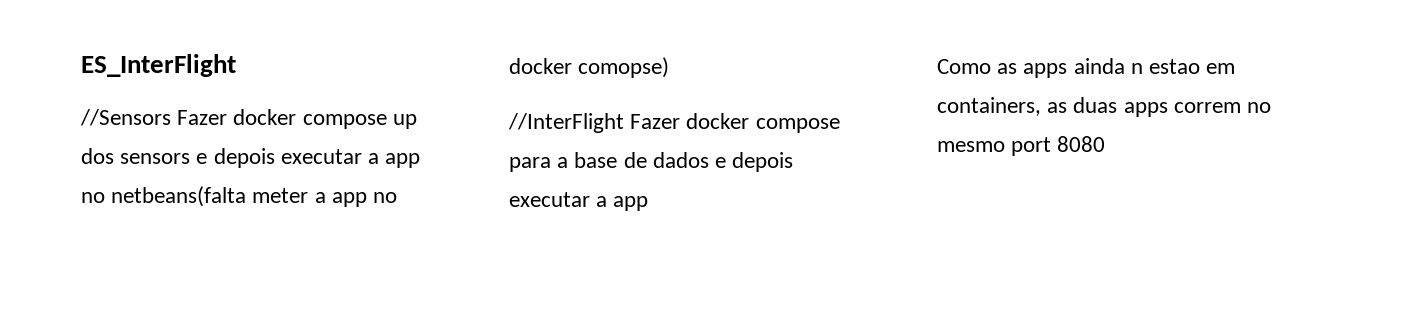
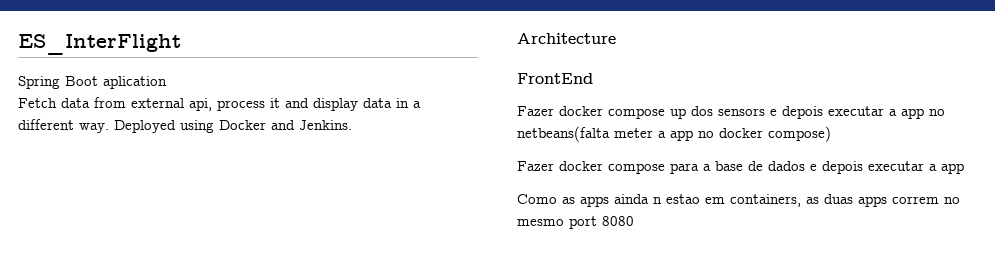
[80,109,171,126] //Sensors -> [18,76,167,89] [18,97,421,111] [18,119,352,133] [517,33,616,44] [517,73,593,84] Spring Boot aplication // Fetch data from external api, process it and display data in a different way. Deployed using Docker and Jenkins. // Architecture // FrontEnd //
[578,57,670,78] [508,113,624,133] comopse) // //InterFlight -> [768,126,831,142] compose) //

